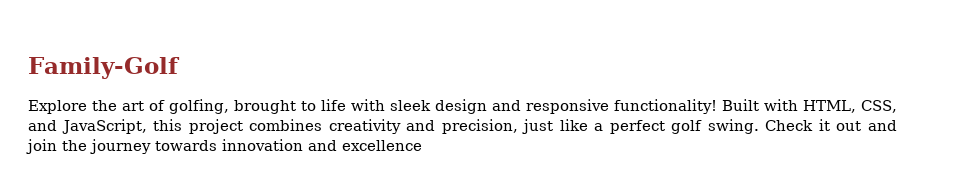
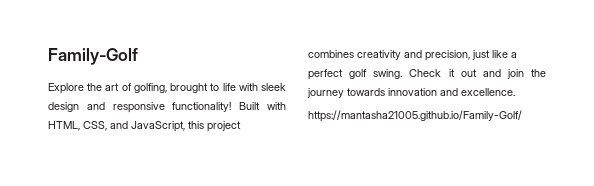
[342,140,422,151] excellence -> [461,88,515,96] [308,110,522,122] excellence. // https://mantasha21005.github.io/Family-Golf/

